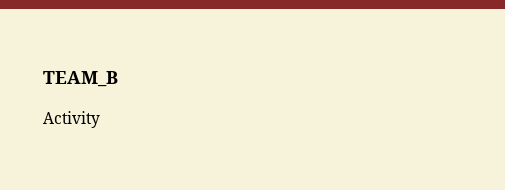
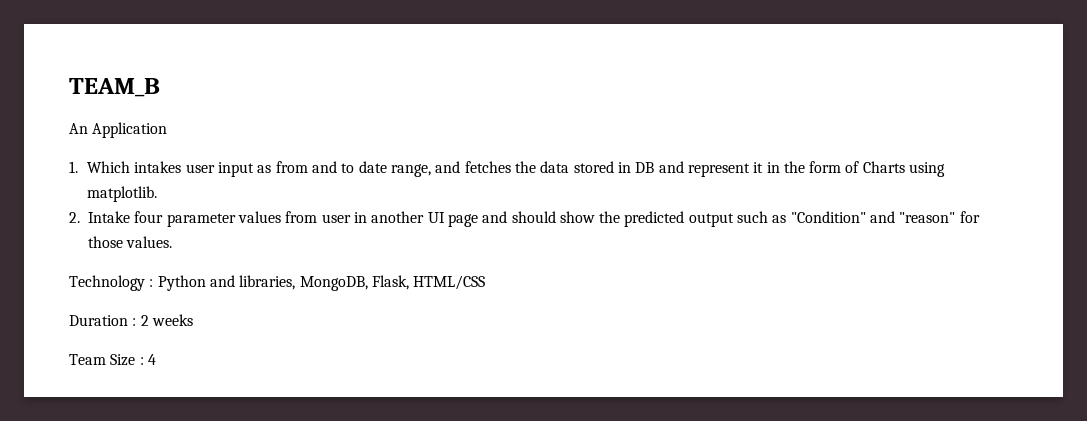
[43,111,100,128] Activity -> [69,122,168,138] [69,161,946,177] [87,186,158,202] [69,211,980,227] [88,236,173,248] [69,275,486,291] [69,314,193,326] [69,354,156,366] An Application // 1. Which intakes user input as from and to date range, and fetches the data stored in DB and represent it in the form of Charts using matplotlib. // 2. Intake four parameter values from user in another UI page and should show the predicted output such as "Condition" and "reason" for those values. // Technology : Python and libraries, MongoDB, Flask, HTML/CSS // Duration : 2 weeks // Team Size : 4

